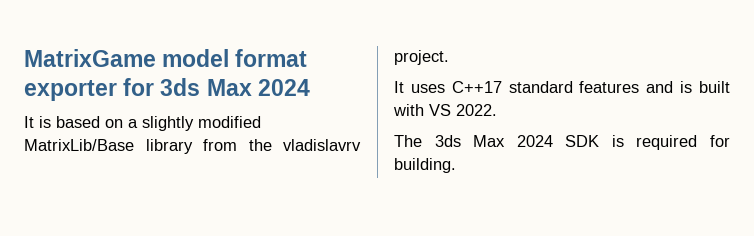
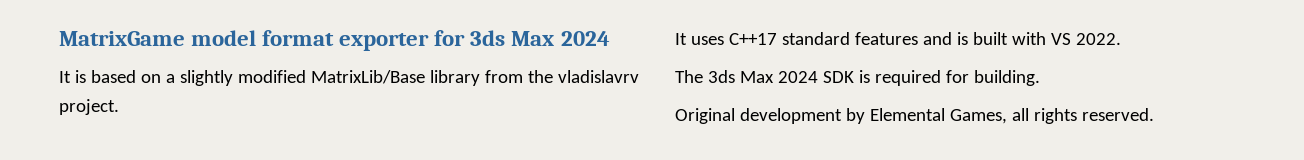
(456, 165) none -> [675,108,1154,124] // Original development by Elemental Games, all rights reserved.

